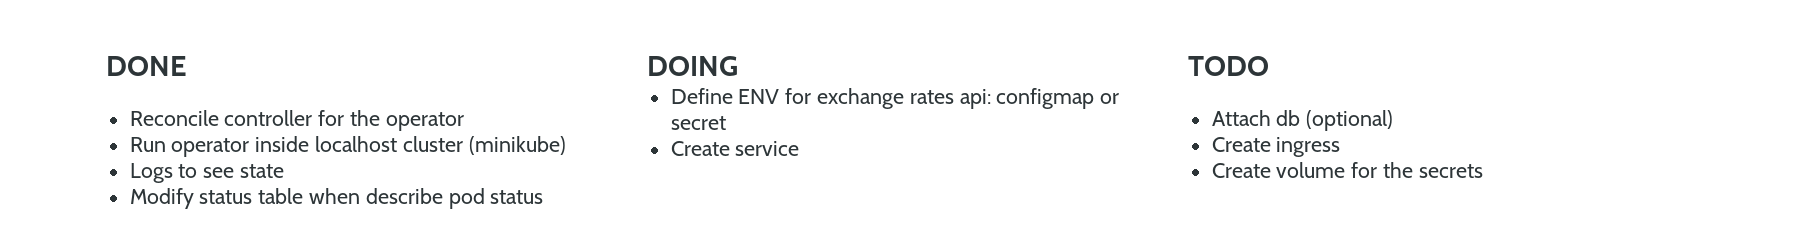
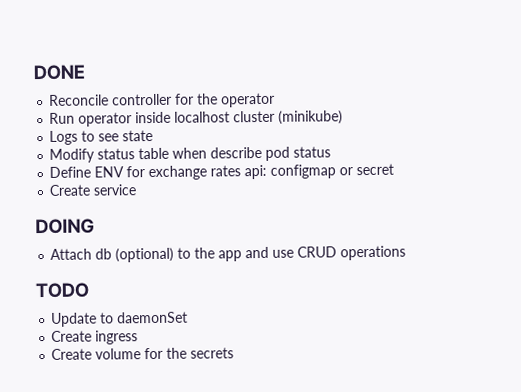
[647,56,738,76] // DOING -> (332, 152) none
[1188,56,1269,76] TODO -> [35,218,95,235] DOING
(1394, 120) none -> [177,245,407,262] [35,282,89,299] [51,311,189,327] to the app and use CRUD operations // TODO // Update to daemonSet

